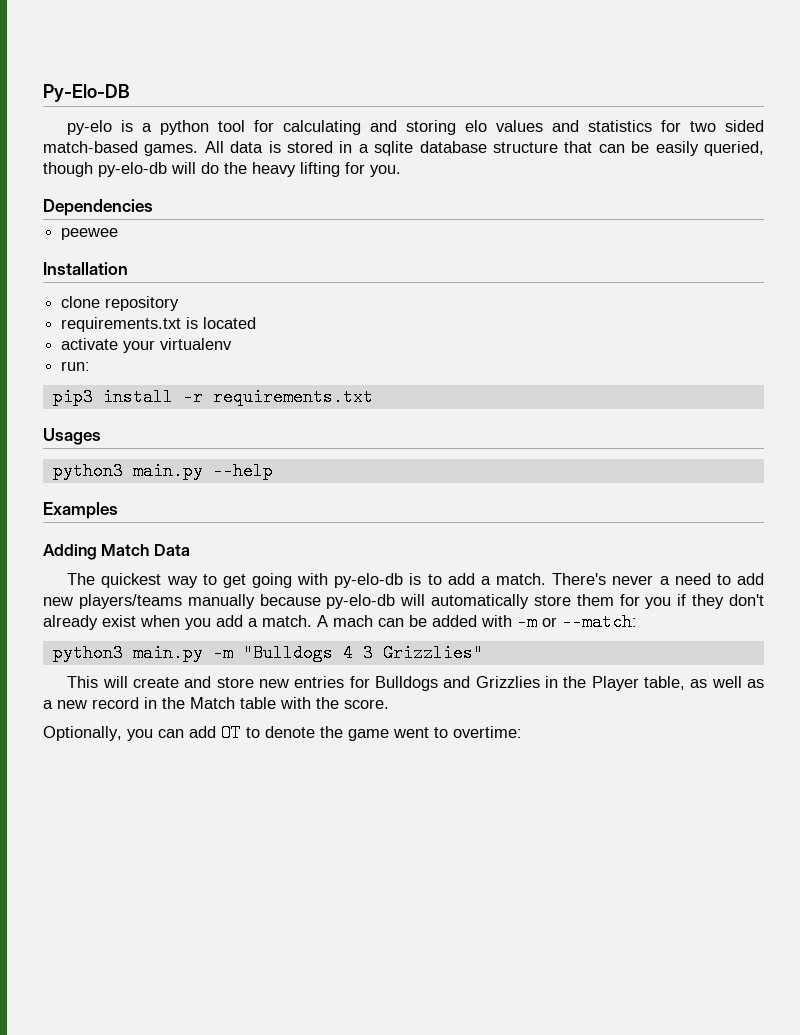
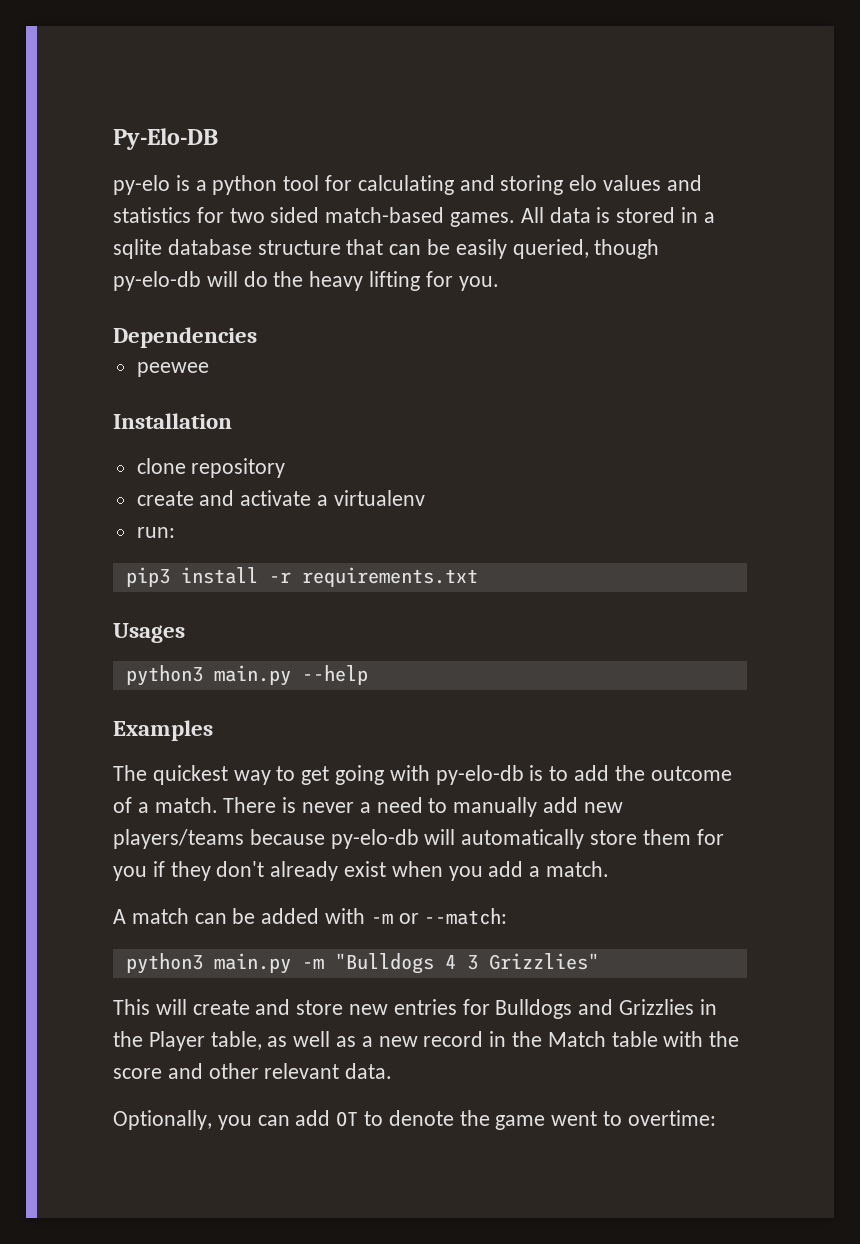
[61,317,257,332] [61,338,156,353] requirements.txt is located // activate your -> [136,490,329,506] create and activate a
[43,544,190,560] // Adding Match Data -> (213, 730) none
[480,573,607,585] a match. There's -> [614,765,732,781] [113,797,297,813] the outcome of a match. There is
(731, 579) none -> [453,797,538,817] manually
[187,594,255,609] manually -> (244, 839) none
[317,615,373,627] A mach -> [113,908,189,924] // A match
[344,699,389,709] score. -> [113,1063,393,1079] score and other relevant data.

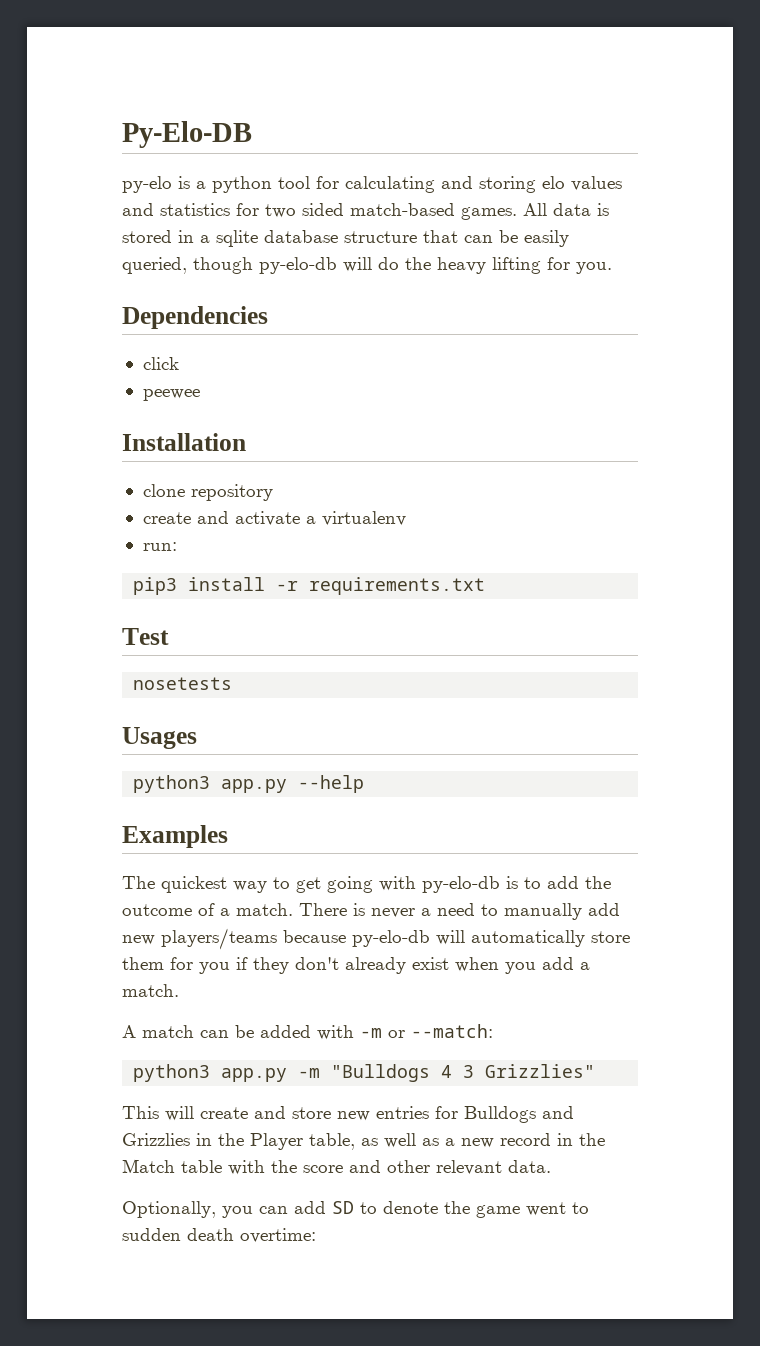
(257, 337) none -> [142,357,179,370] // click
(478, 577) none -> [122,628,169,645] [133,677,233,690] // Test // nosetests
[213,665,291,686] main.py -> [221,779,288,793] app.py
[213,953,291,974] main.py -> [221,1068,288,1082] app.py
[336,1111,359,1127] OT -> [332,1201,354,1214] SD
(623, 1118) none -> [122,1228,234,1241] sudden death

